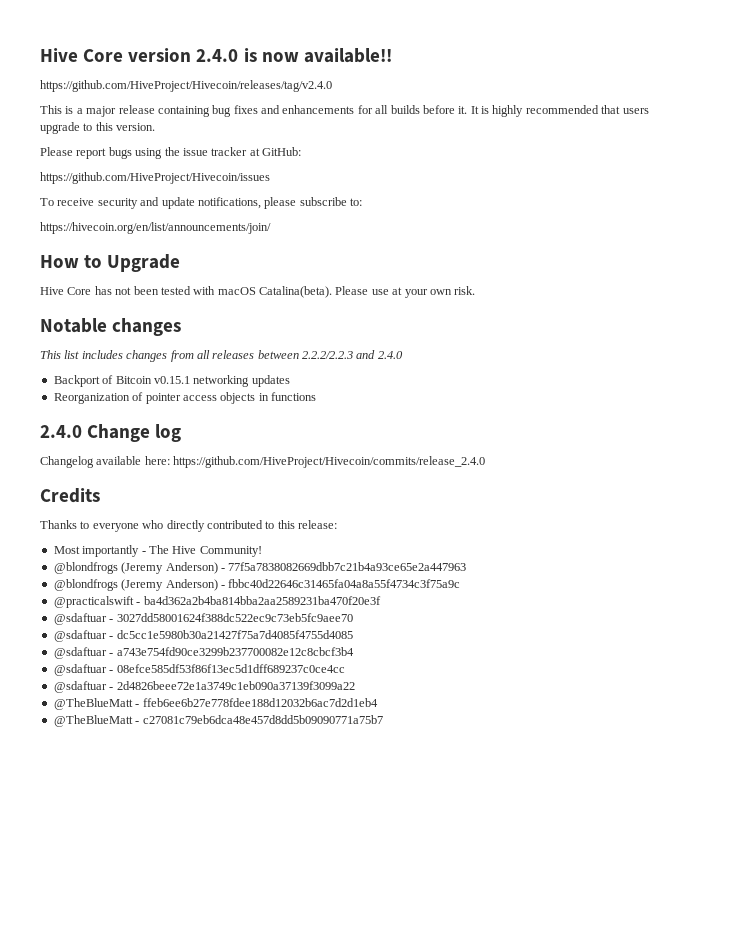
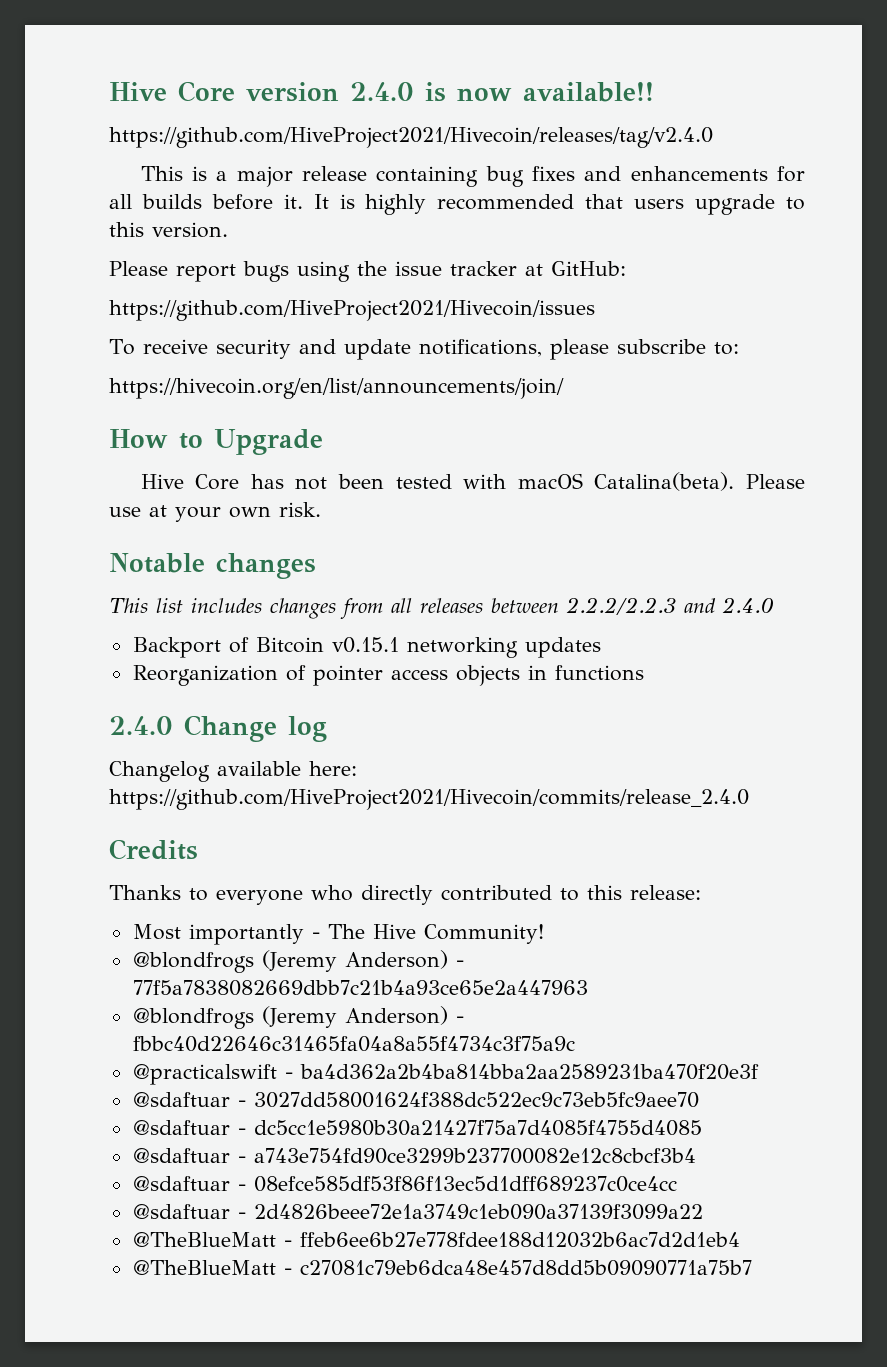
[40,80,332,92] https://github.com/HiveProject/Hivecoin/releases/tag/v2.4.0 -> [109,127,713,148] https://github.com/HiveProject2021/Hivecoin/releases/tag/v2.4.0
[40,172,270,184] https://github.com/HiveProject/Hivecoin/issues -> [109,300,595,321] https://github.com/HiveProject2021/Hivecoin/issues
[173,456,486,468] https://github.com/HiveProject/Hivecoin/commits/release_2.4.0 -> [109,789,749,810] https://github.com/HiveProject2021/Hivecoin/commits/release_2.4.0

